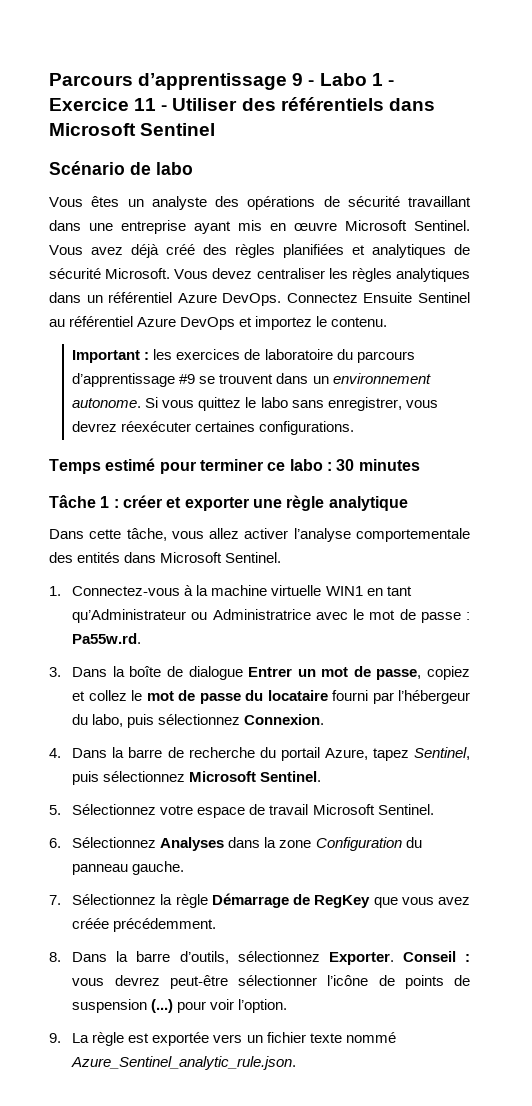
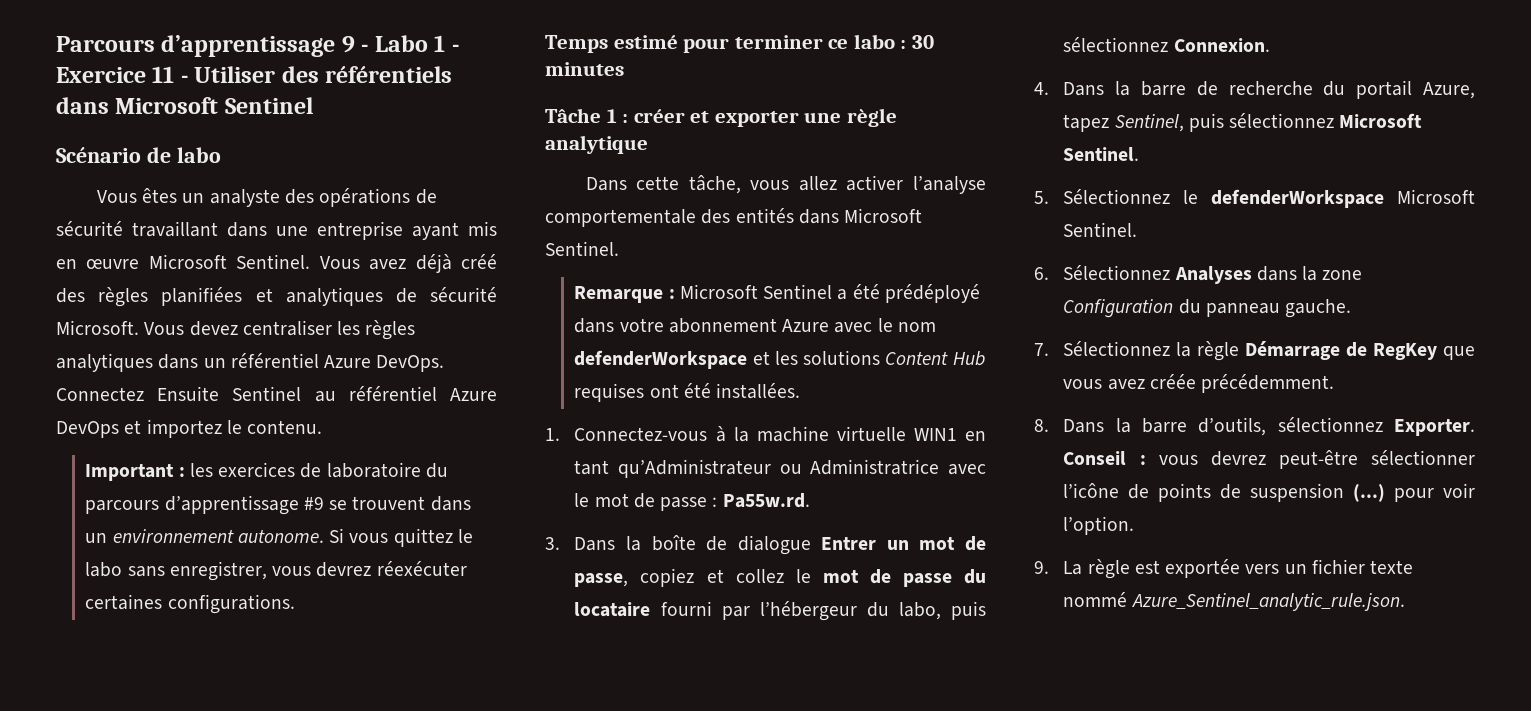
(282, 557) none -> [574,284,980,303] [574,318,936,333] [574,350,985,369] [574,383,801,402] // Remarque : Microsoft Sentinel a été prédéployé dans votre abonnement Azure avec le nom defenderWorkspace et les solutions Content Hub requises ont été installées.
[160,804,309,818] votre espace de travail -> [1183,189,1385,208] le defenderWorkspace

